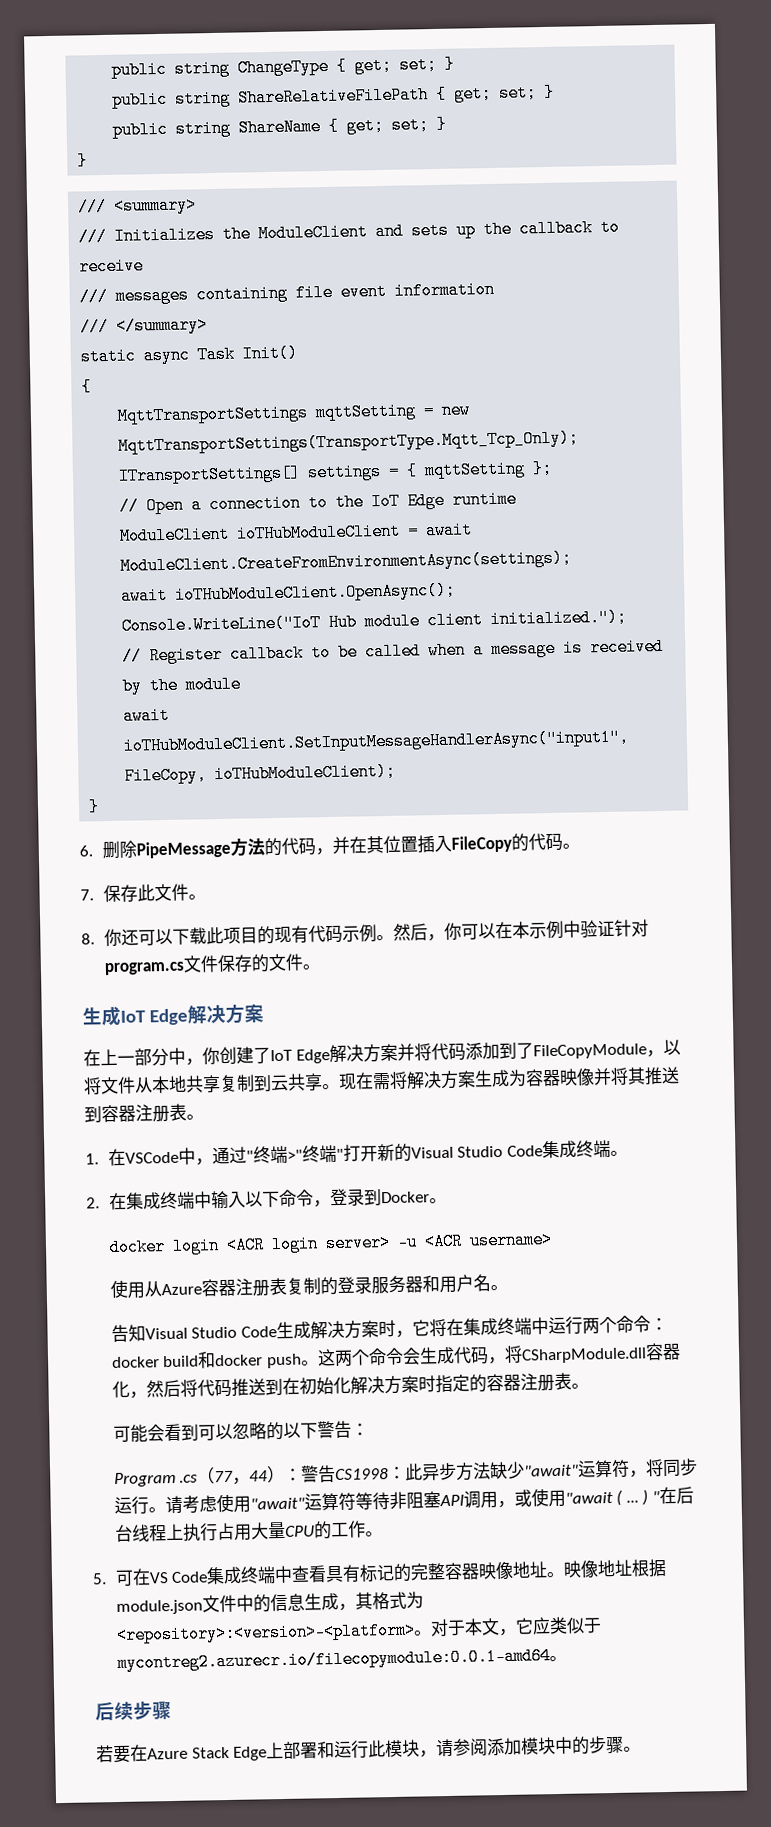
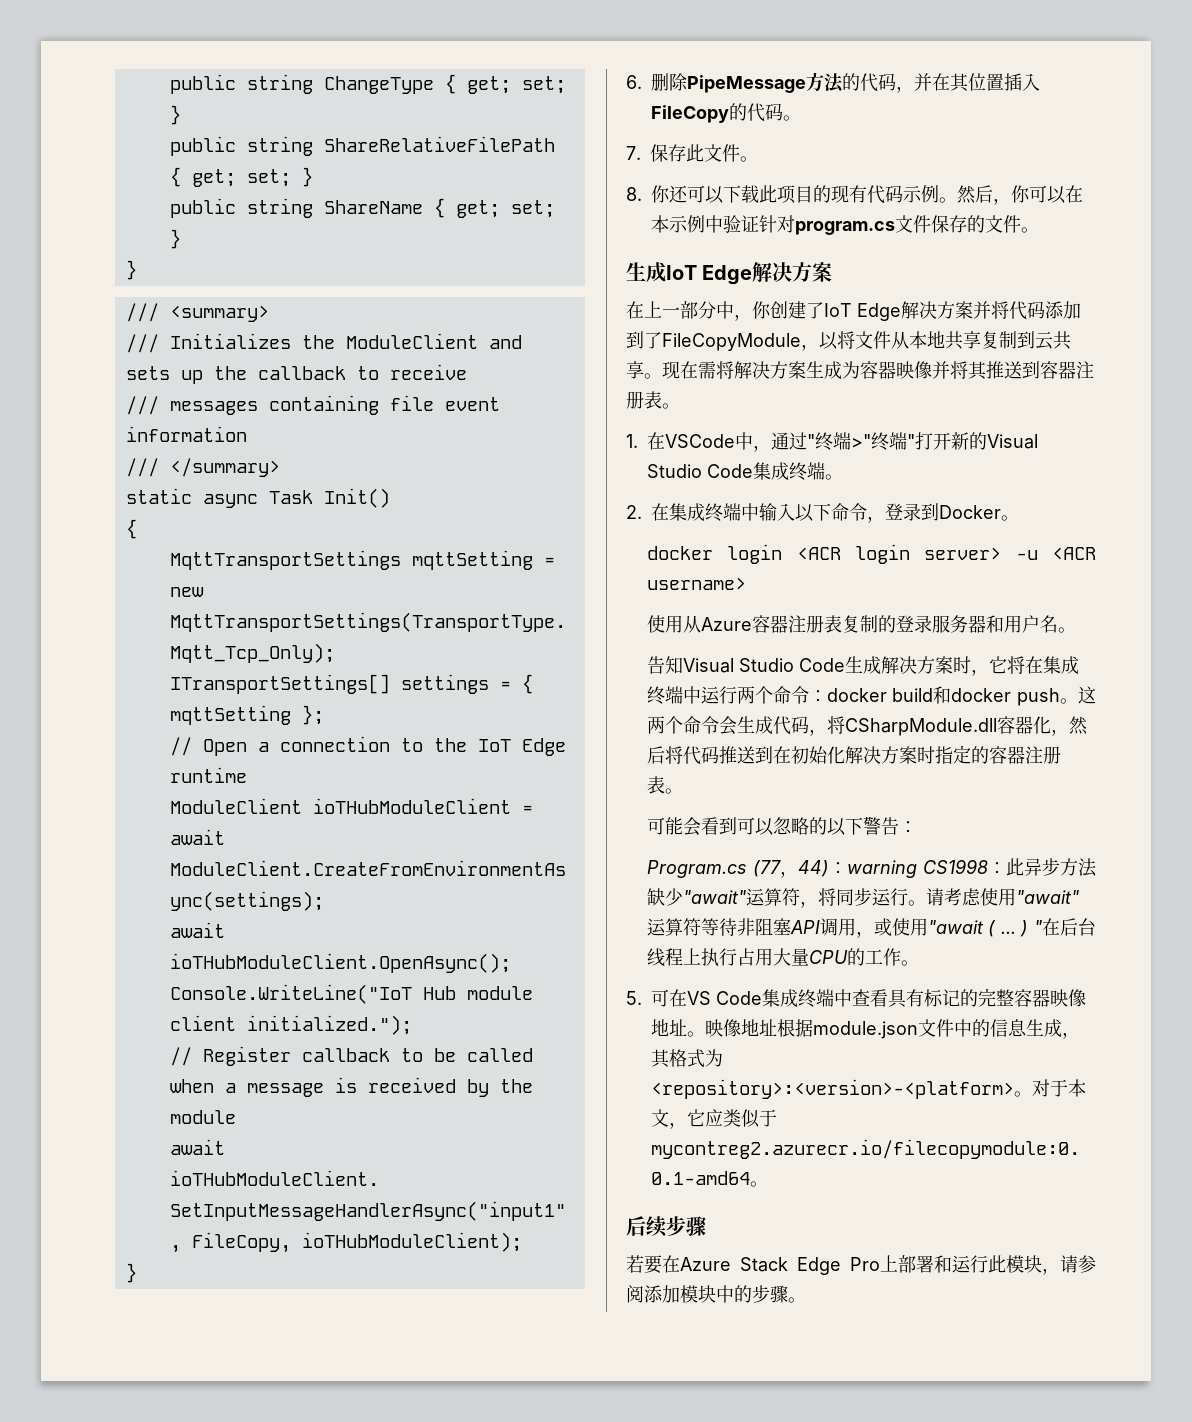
[113,1464,337,1488] Program .cs（77，44）：警告 -> [646,860,917,878] Program.cs (77，44)：warning
(268, 1753) none -> [850,1257,880,1271] Pro

